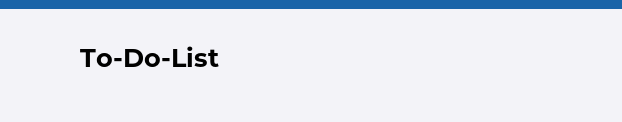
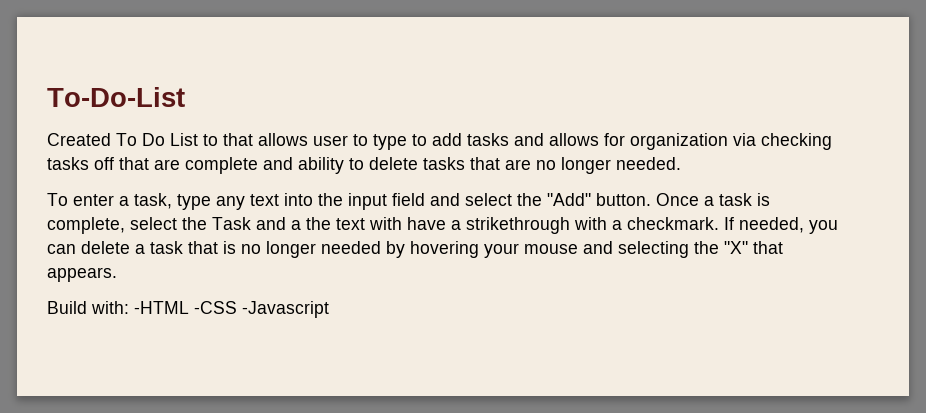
(219, 56) none -> [47,133,832,150] [47,157,681,174] [47,193,770,210] [47,217,838,234] [47,241,783,258] [47,267,117,282] [47,301,329,318] // Created To Do List to that allows user to type to add tasks and allows for organization via checking tasks off that are complete and ability to delete tasks that are no longer needed. // To enter a task, type any text into the input field and select the "Add" button. Once a task is complete, select the Task and a the text with have a strikethrough with a checkmark. If needed, you can delete a task that is no longer needed by hovering your mouse and selecting the "X" that appears. // Build with: -HTML -CSS -Javascript

